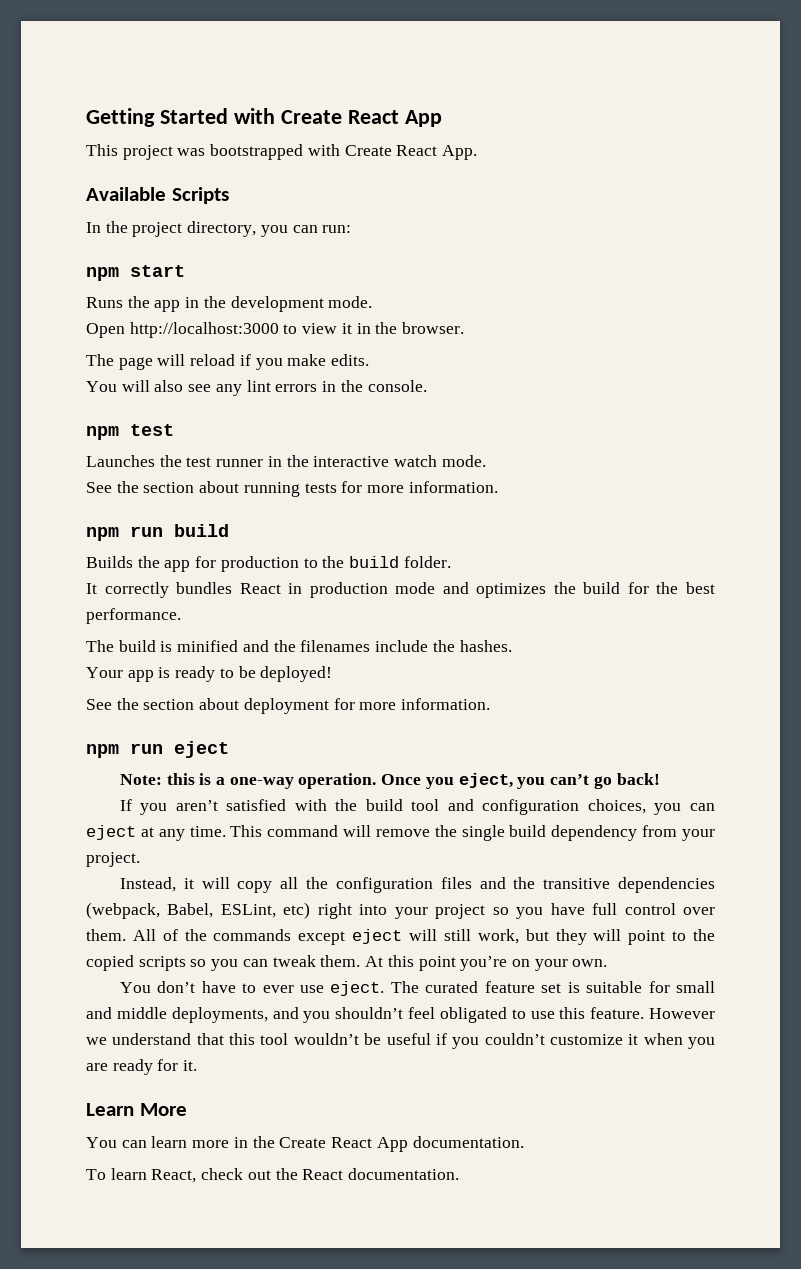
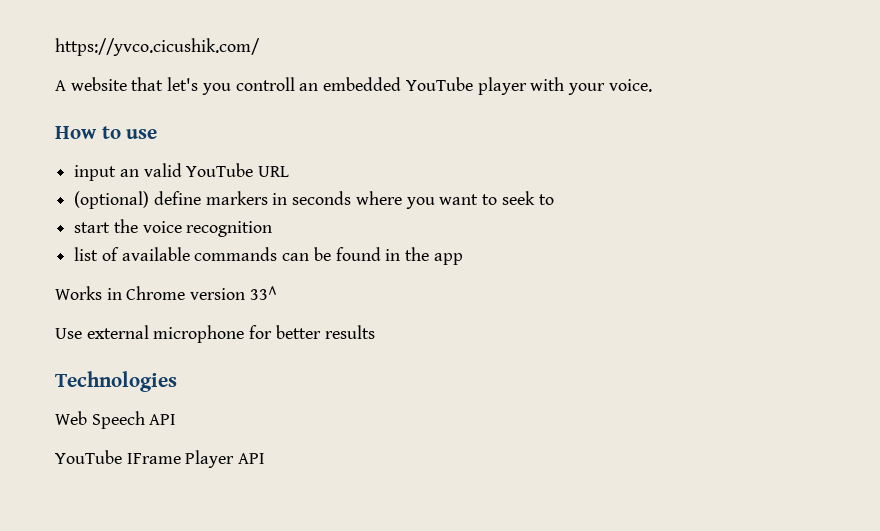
[86,108,442,127] [86,144,478,160] [86,187,229,204] [86,221,352,237] [86,265,185,281] [86,296,373,312] [86,322,465,338] [86,354,370,370] [86,380,427,396] [86,424,174,440] [86,455,486,467] [86,481,498,497] [86,524,229,541] [86,556,451,572] [86,582,716,598] [86,608,181,624] [86,640,512,652] [86,666,333,682] [86,698,491,714] [86,741,229,758] [119,773,660,789] [119,799,715,815] [86,825,715,841] [86,852,140,867] [119,877,715,893] [86,902,715,919] [86,929,716,945] [86,955,608,971] [119,981,715,996] [86,1007,715,1023] [86,1033,715,1049] [86,1059,198,1075] [86,1103,187,1116] [86,1136,524,1152] [86,1168,460,1183] Getting Started with Create React App // This project was bootstrapped with Create React App. // Available Scripts // In the project directory, you can run: // npm start // Runs the app in the development mode. // Open http://localhost:3000 to view it in the browser. // The page will reload if you make edits. // You will also see any lint errors in the console. // npm test // Launches the test runner in the interactive watch mode. // See the section about running tests for more information. // npm run build // Builds the app for production to the build folder. // It correctly bundles React in production mode and optimizes the build for the best performance. // The build is minified and the filenames include the hashes. // Your app is ready to be deployed! // See the section about deployment for more information. // npm run eject // Note: this is a one-way operation. Once you eject, you can’t go back! // If you aren’t satisfied with the build tool and configuration choices, you can eject at any time. This command will remove the single build dependency from your project. // Instead, it will copy all the configuration files and the transitive dependencies (webpack, Babel, ESLint, etc) right into your project so you have full control over them. All of the commands except eject will still work, but they will point to the copied scripts so you can tweak them. At this point you’re on your own. // You don’t have to ever use eject. The curated feature set is suitable for small and middle deployments, and you shouldn’t feel obligated to use this feature. However we understand that this tool wouldn’t be useful if you couldn’t customize it when you are ready for it. // Learn More // You can learn more in the Create React App documentation. // To learn React, check out the React documentation. -> [55,38,260,56] [55,77,652,95] [55,126,158,139] [74,163,290,181] [74,191,554,209] [74,219,273,237] [74,247,463,265] [55,286,277,300] [55,325,375,343] [55,371,177,392] [55,411,177,429] [55,450,266,468] https://yvco.cicushik.com/ // A website that let's you controll an embedded YouTube player with your voice. // How to use // input an valid YouTube URL // (optional) define markers in seconds where you want to seek to // start the voice recognition // list of available commands can be found in the app // Works in Chrome version 33^ // Use external microphone for better results // Technologies // Web Speech API // YouTube IFrame Player API

